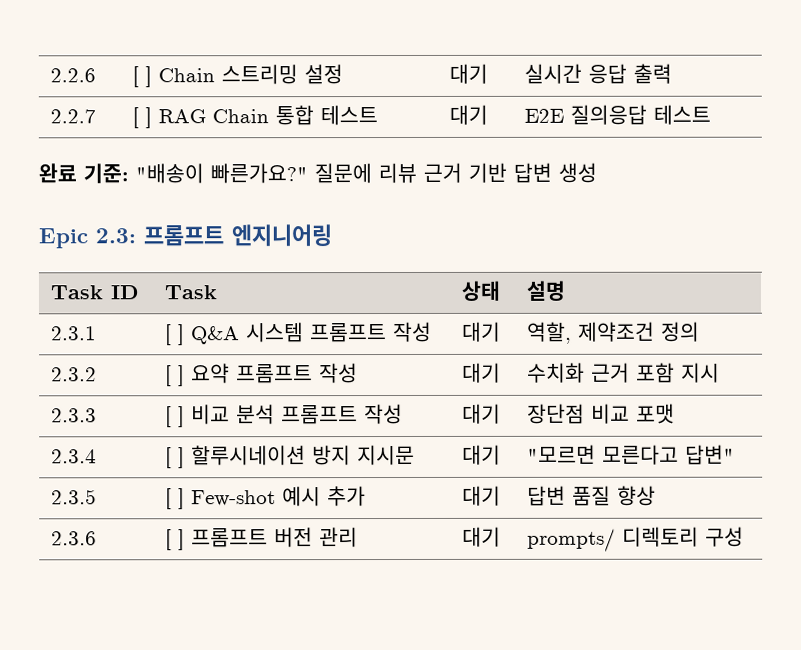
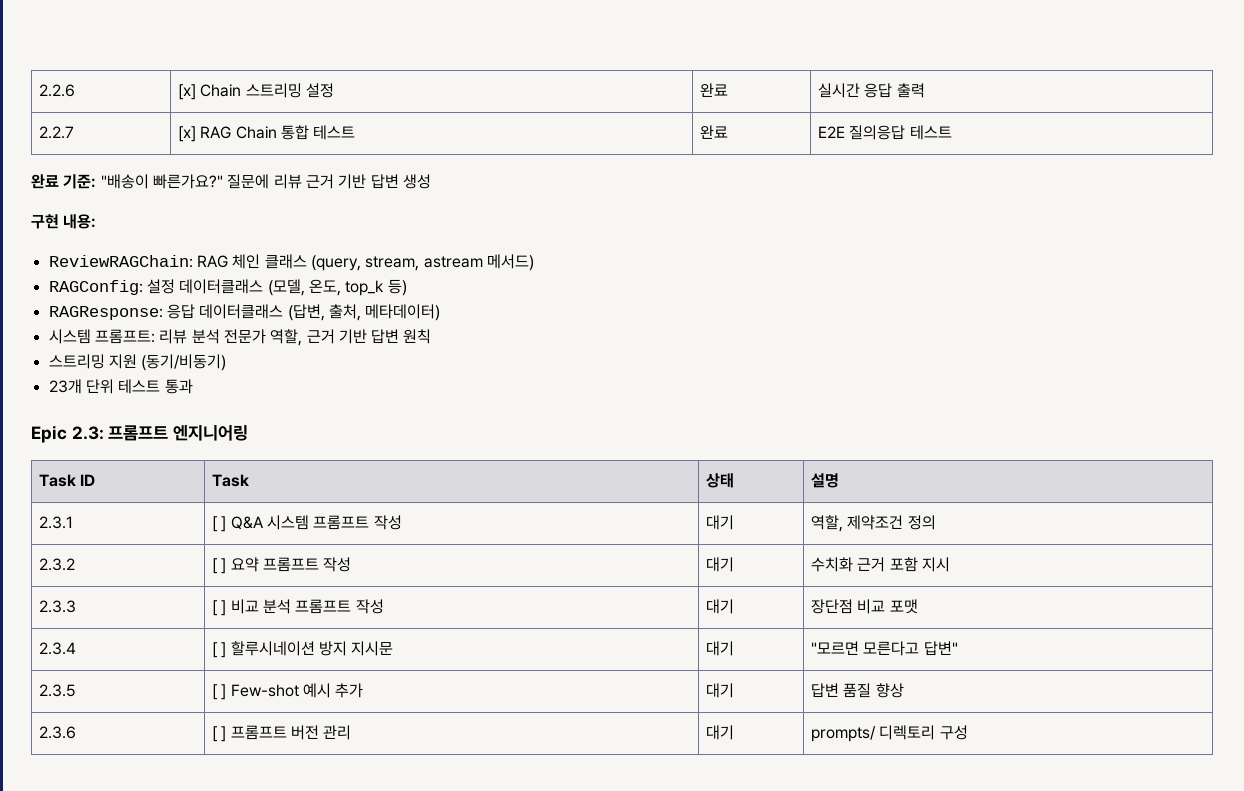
[132,66,153,88] [ ] -> [178,84,197,100] [x]
[449,63,489,84] 대기 -> [700,83,729,97] 완료
[132,107,153,129] [ ] -> [178,126,197,142] [x]
[449,104,489,125] 대기 -> [700,125,729,139] 완료
(597, 172) none -> [31,214,97,229] [48,254,534,271] [48,279,407,296] [48,304,441,321] [48,329,432,346] [48,354,227,371] [48,379,193,394] // 구현 내용: // ReviewRAGChain: RAG 체인 클래스 (query, stream, astream 메서드) // RAGConfig: 설정 데이터클래스 (모델, 온도, top_k 등) // RAGResponse: 응답 데이터클래스 (답변, 출처, 메타데이터) // 시스템 프롬프트: 리뷰 분석 전문가 역할, 근거 기반 답변 원칙 // 스트리밍 지원 (동기/비동기) // 23개 단위 테스트 통과

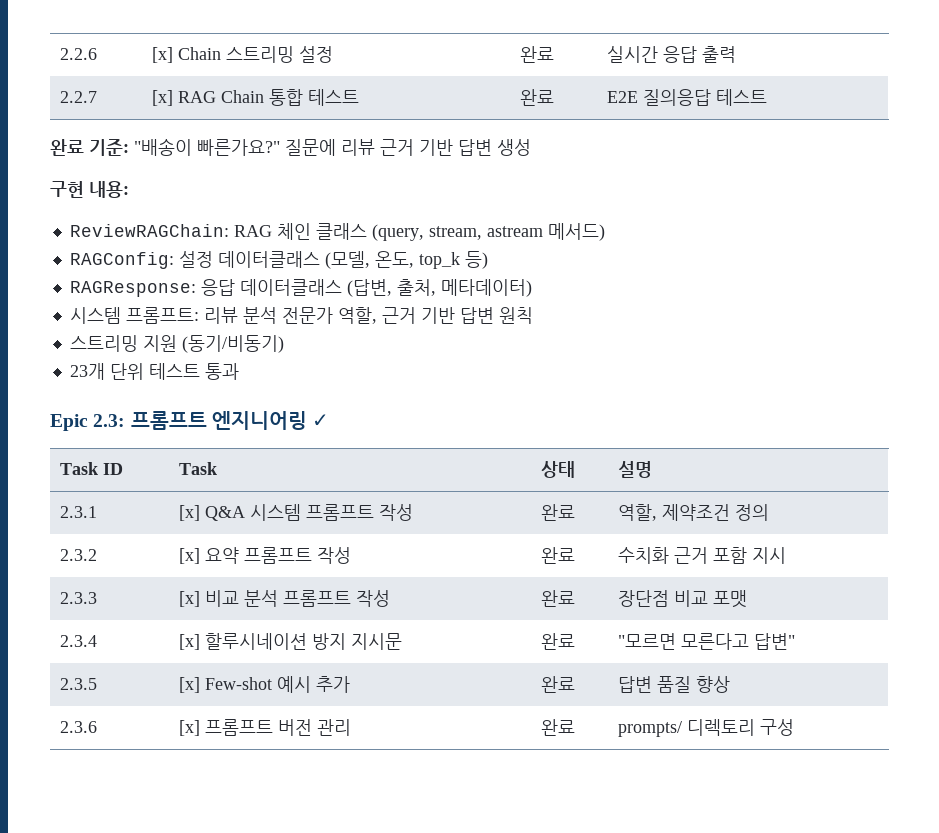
(249, 433) none -> [312,414,330,427] ✓
[212,516,227,532] [ ] -> [179,505,201,521] [x]
[706,515,735,530] 대기 -> [541,504,576,521] 완료
[212,558,227,574] [ ] -> [179,548,201,564] [x]
[706,557,735,572] 대기 -> [541,547,576,564] 완료
[212,600,227,616] [ ] -> [179,591,201,607] [x]
[706,599,735,614] 대기 -> [541,590,576,607] 완료
[212,642,227,658] [ ] -> [179,634,201,650] [x]
[706,641,735,656] 대기 -> [541,633,576,650] 완료
[212,684,227,700] [ ] -> [179,677,201,693] [x]
[706,683,735,698] 대기 -> [541,676,576,693] 완료
[212,726,227,742] [ ] -> [179,720,201,736] [x]
[706,725,735,740] 대기 -> [541,719,576,736] 완료

